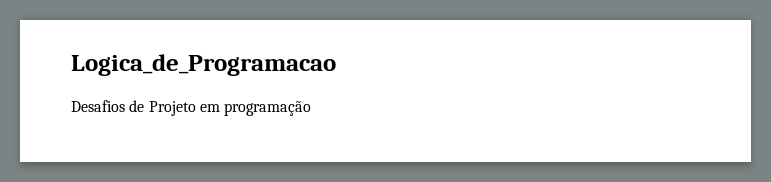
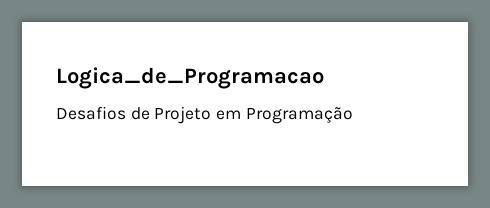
[224,101,312,116] programação -> [245,107,353,124] Programação

